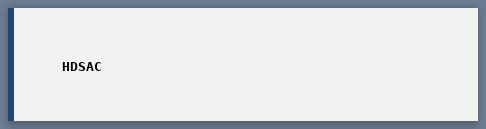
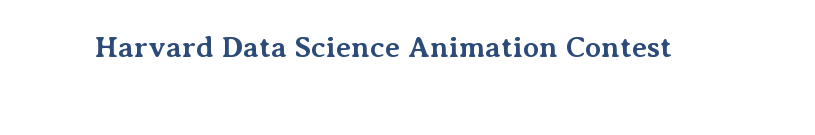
[62,62,102,71] HDSAC -> [95,36,672,57] Harvard Data Science Animation Contest

